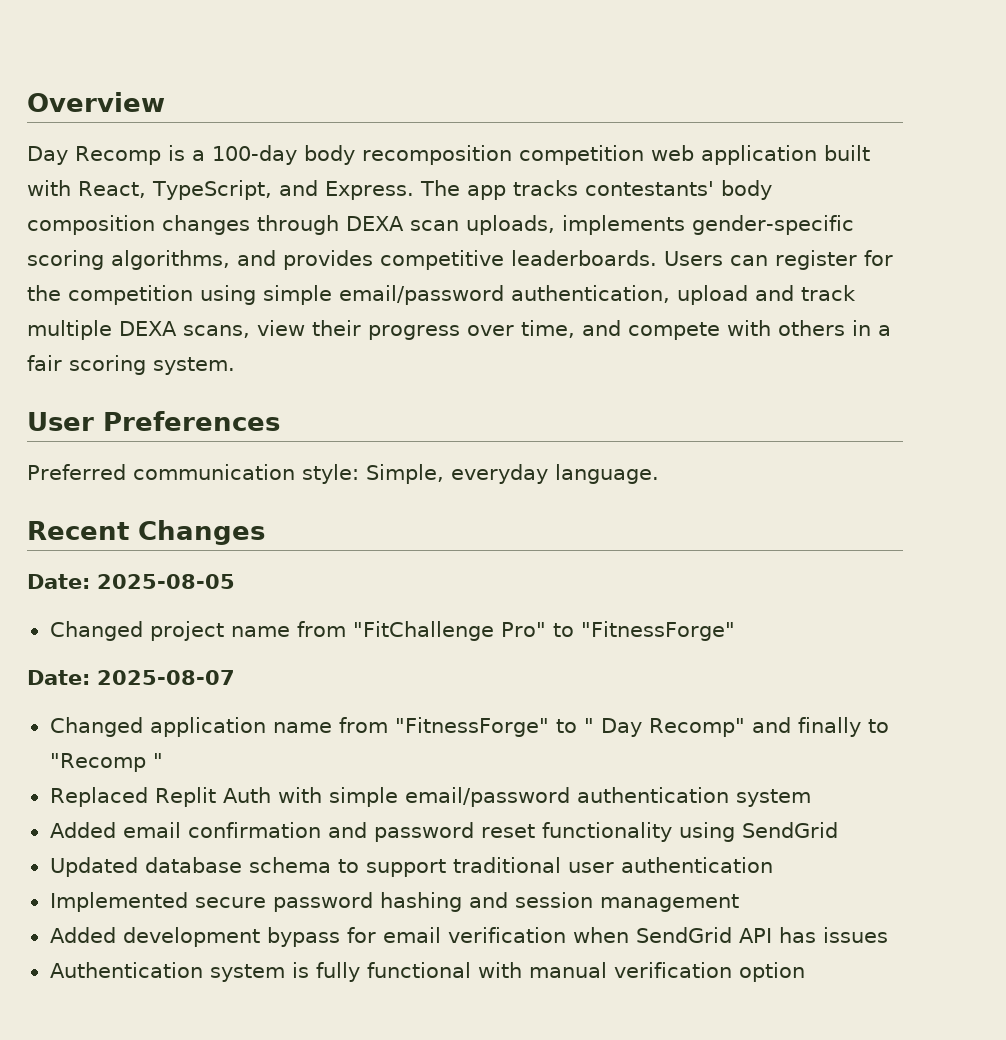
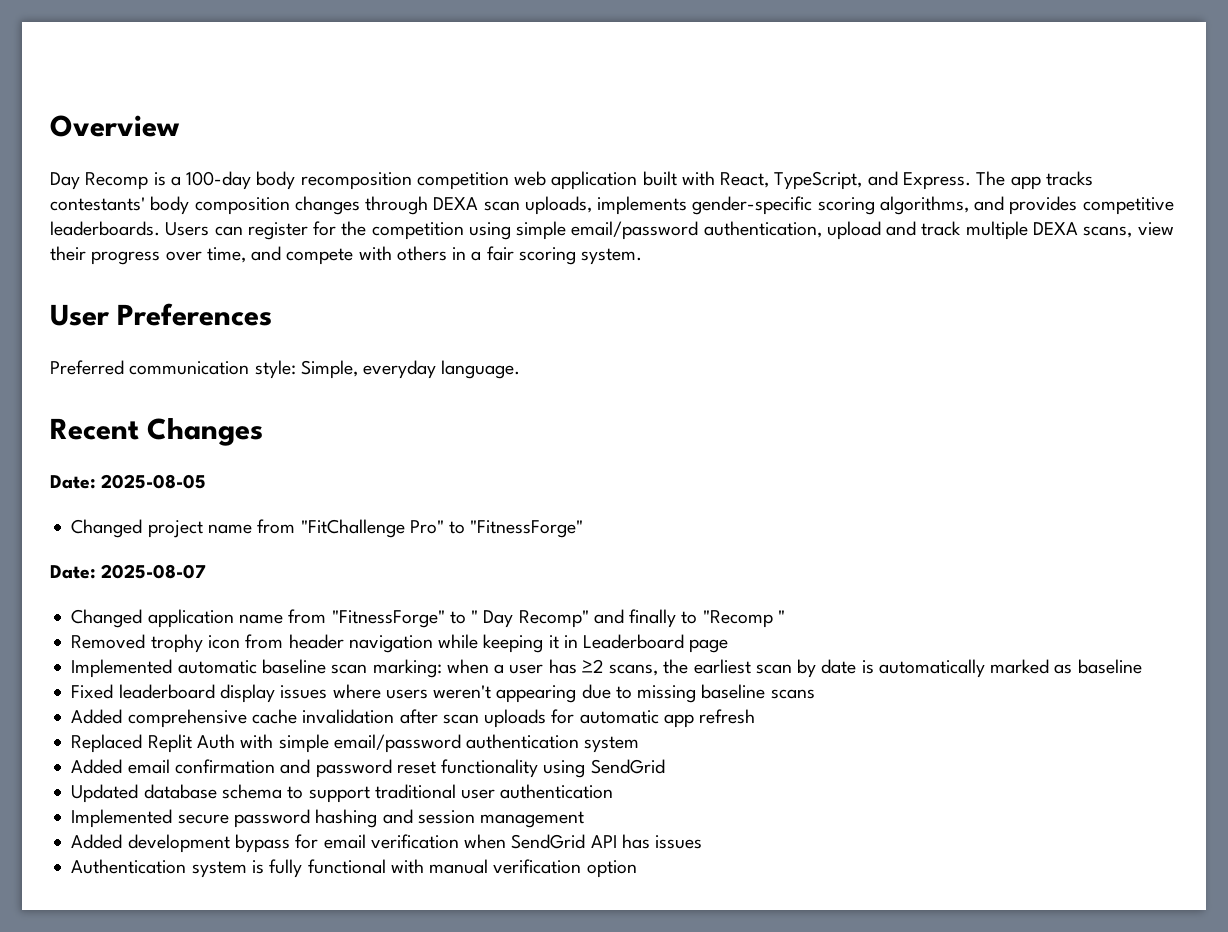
(163, 760) none -> [71,634,729,653] [71,659,1142,678] [71,684,815,703] [71,709,756,728] // Removed trophy icon from header navigation while keeping it in Leaderboard page // Implemented automatic baseline scan marking: when a user has ≥2 scans, the earliest scan by date is automatically marked as baseline // Fixed leaderboard display issues where users weren't appearing due to missing baseline scans // Added comprehensive cache invalidation after scan uploads for automatic app refresh

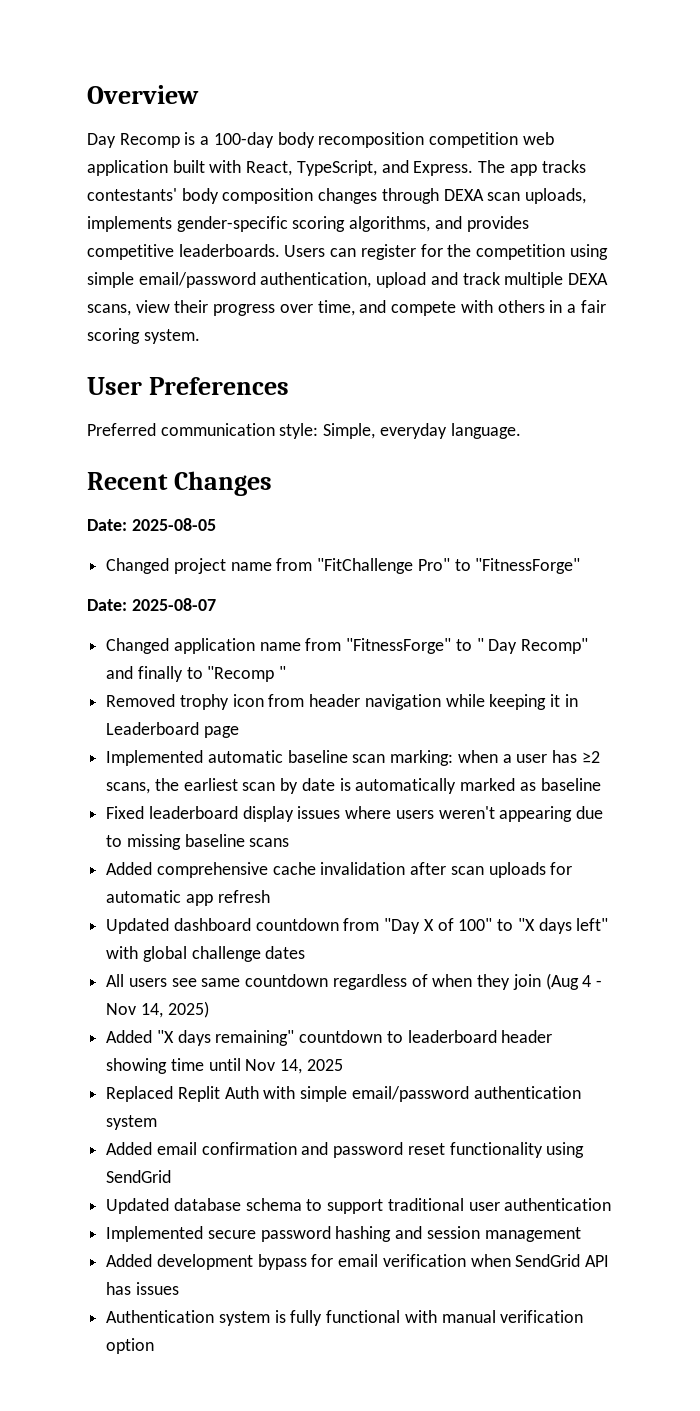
(756, 716) none -> [106,918,609,934] [106,946,306,962] [106,973,602,990] [106,1001,209,1018] [106,1030,553,1046] [106,1058,343,1074] // Updated dashboard countdown from "Day X of 100" to "X days left" with global challenge dates // All users see same countdown regardless of when they join (Aug 4 - Nov 14, 2025) // Added "X days remaining" countdown to leaderboard header showing time until Nov 14, 2025

